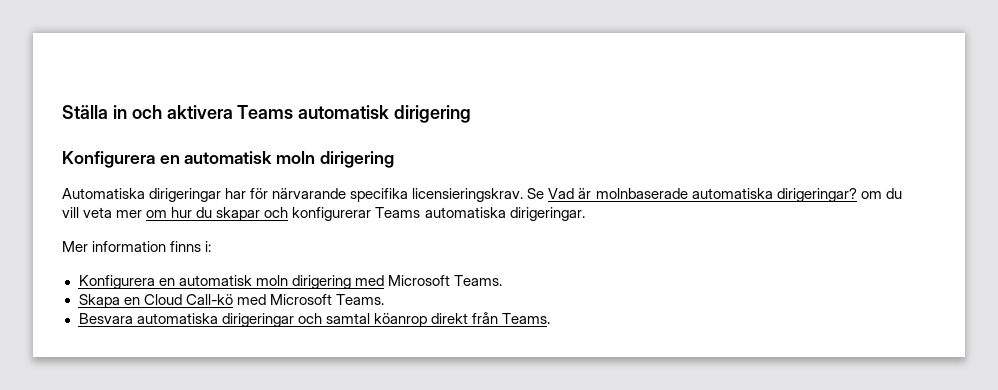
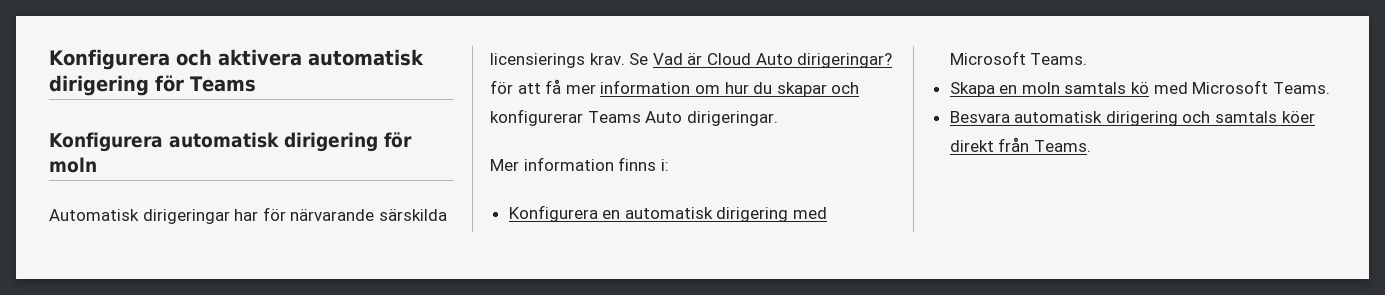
[62,105,127,119] Ställa in -> [49,49,170,70] Konfigurera
[237,105,472,123] [62,151,394,168] [62,188,145,199] Teams automatisk dirigering // Konfigurera en automatisk moln dirigering // Automatiska -> [308,49,424,66] [49,75,256,96] [49,132,412,152] [49,157,97,173] [49,209,139,221] automatisk dirigering för Teams // Konfigurera automatisk dirigering för moln // Automatisk
[350,188,902,202] [62,207,143,218] specifika licensieringskrav. Se Vad är molnbaserade automatiska dirigeringar? om du vill veta mer -> [378,209,447,221] [490,53,893,68] [490,79,691,94] särskilda licensierings krav. Se Vad är Cloud Auto dirigeringar? för att få mer information
[424,207,506,218] automatiska -> [645,111,683,123] Auto
[255,275,288,286] moln -> (713, 213) none
[143,294,233,305] Cloud Call-kö -> [1021,82,1150,94] moln samtals kö
[136,313,427,327] automatiska dirigeringar och samtal köanrop -> [1014,111,1315,126] automatisk dirigering och samtals köer

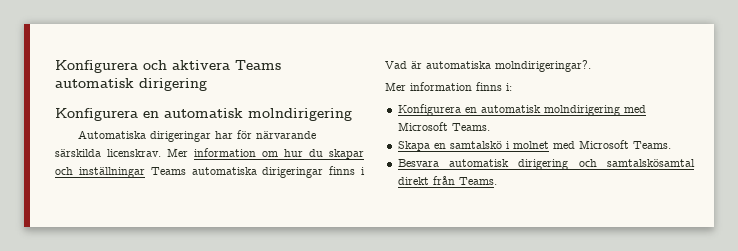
[308,49,424,66] [49,75,256,96] [49,132,412,152] [49,157,97,173] [49,209,139,221] automatisk dirigering för Teams // Konfigurera automatisk dirigering för moln // Automatisk -> [235,60,281,70] [55,78,207,91] [55,108,352,121] [77,130,146,139] Teams automatisk dirigering // Konfigurera en automatisk molndirigering // Automatiska
[490,53,893,68] [490,79,596,94] licensierings krav. Se Vad är Cloud Auto dirigeringar? för att få mer -> [107,148,188,157] licenskrav. Mer
[490,109,778,126] konfigurerar Teams Auto dirigeringar. -> [78,166,365,178] [385,60,591,72] inställningar Teams automatiska dirigeringar finns i Vad är automatiska molndirigeringar?.
[716,207,789,222] dirigering -> [543,105,620,116] molndirigering
[1021,82,1150,94] moln samtals kö -> [449,141,549,149] samtalskö i molnet
[1215,111,1315,123] samtals köer -> [607,159,695,167] samtalskösamtal

